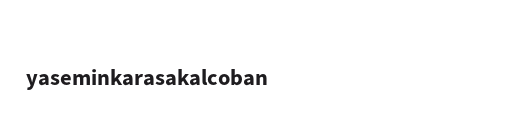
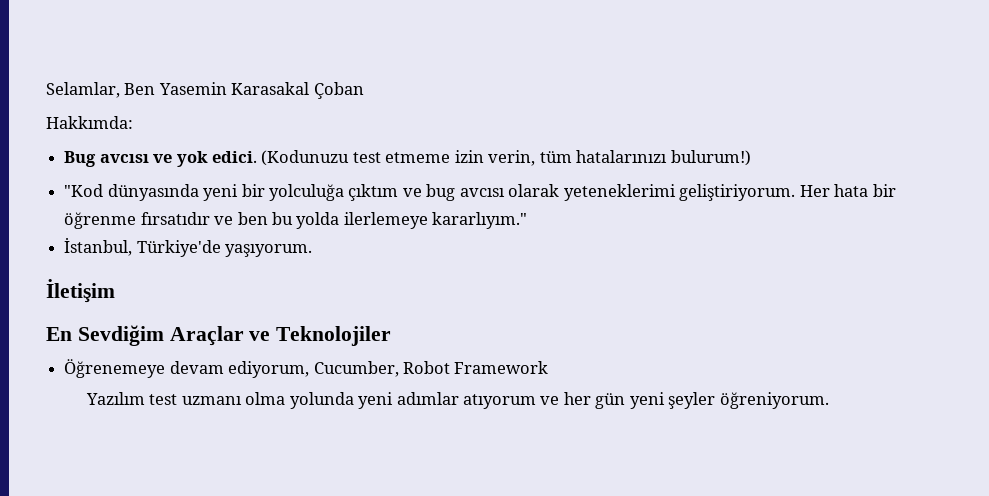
[26,69,268,90] yaseminkarasakalcoban -> [46,82,364,99] [46,116,133,129] [64,150,751,167] [64,184,896,201] [64,212,528,229] [64,237,313,257] [46,279,115,303] [46,325,392,346] [64,359,549,378] [85,392,829,409] Selamlar, Ben Yasemin Karasakal Çoban // Hakkımda: // Bug avcısı ve yok edici. (Kodunuzu test etmeme izin verin, tüm hatalarınızı bulurum!) // "Kod dünyasında yeni bir yolculuğa çıktım ve bug avcısı olarak yeteneklerimi geliştiriyorum. Her hata bir öğrenme fırsatıdır ve ben bu yolda ilerlemeye kararlıyım." // İstanbul, Türkiye'de yaşıyorum. // İletişim // En Sevdiğim Araçlar ve Teknolojiler // Öğrenemeye devam ediyorum, Cucumber, Robot Framework // Yazılım test uzmanı olma yolunda yeni adımlar atıyorum ve her gün yeni şeyler öğreniyorum.

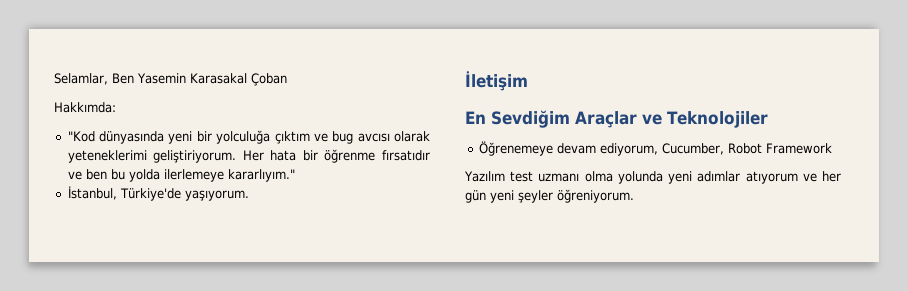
[64,150,751,167] // Bug avcısı ve yok edici. (Kodunuzu test etmeme izin verin, tüm hatalarınızı bulurum!) -> (116, 107) none

